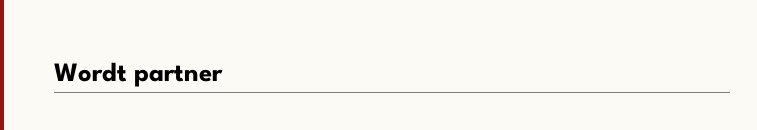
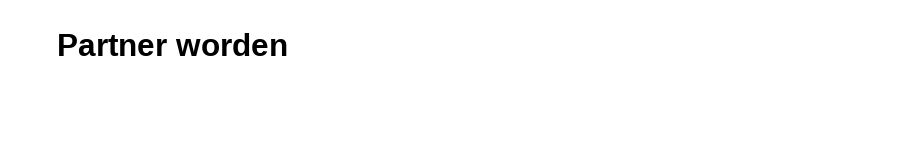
[54,62,224,87] Wordt partner -> [57,33,288,56] Partner worden

